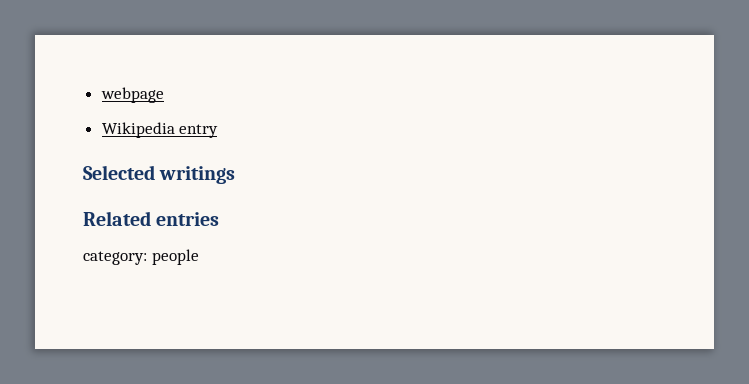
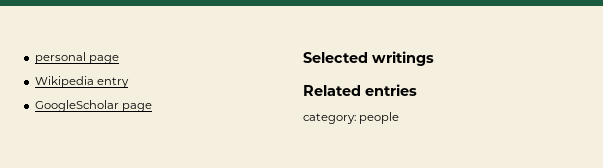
[100,87,164,103] webpage -> [34,52,119,64] personal page
(219, 131) none -> [34,100,152,112] // GoogleScholar page

